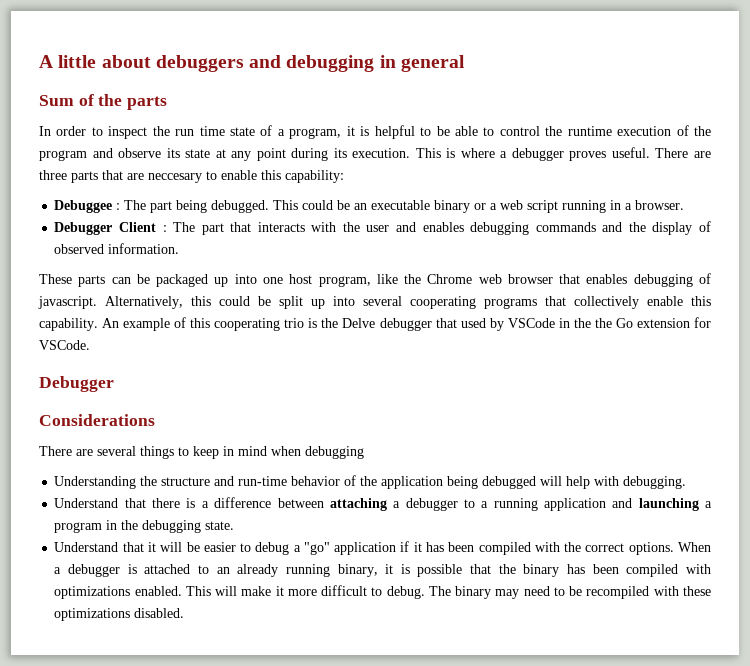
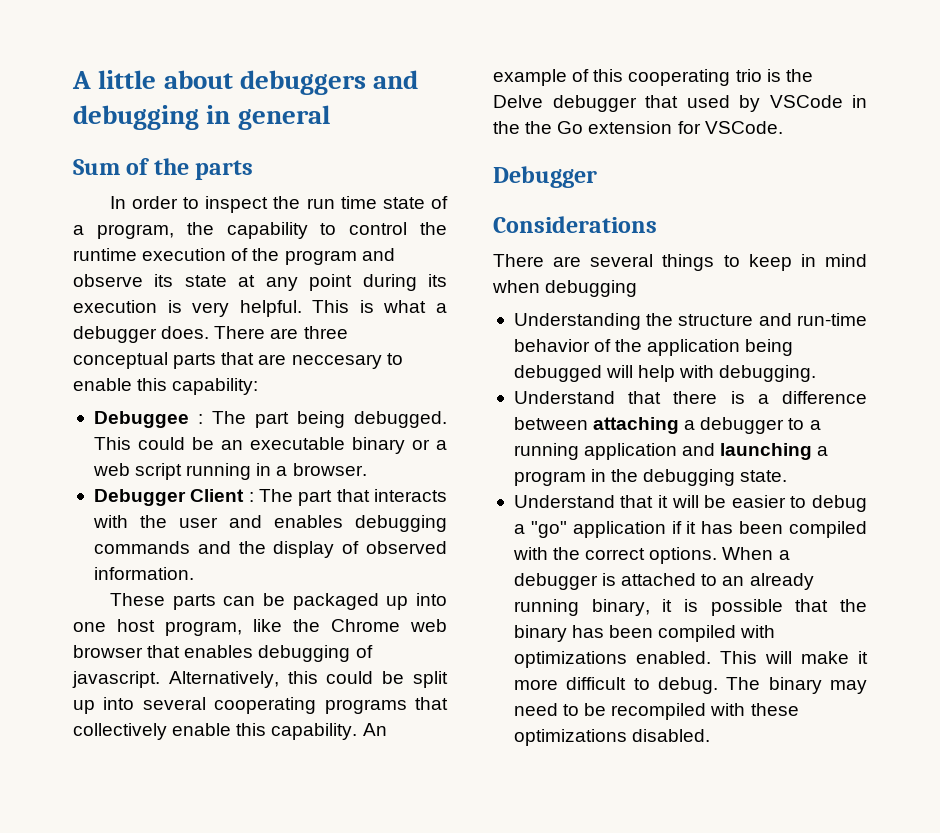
[346,125,478,139] it is helpful to be able -> [186,222,308,239] the capability
[352,148,411,158] execution. -> [73,300,302,317] execution is very helpful.
[460,147,650,161] where a debugger proves useful. -> [383,300,447,313] [73,326,210,343] what a debugger does.
(67, 175) none -> [73,352,168,369] conceptual

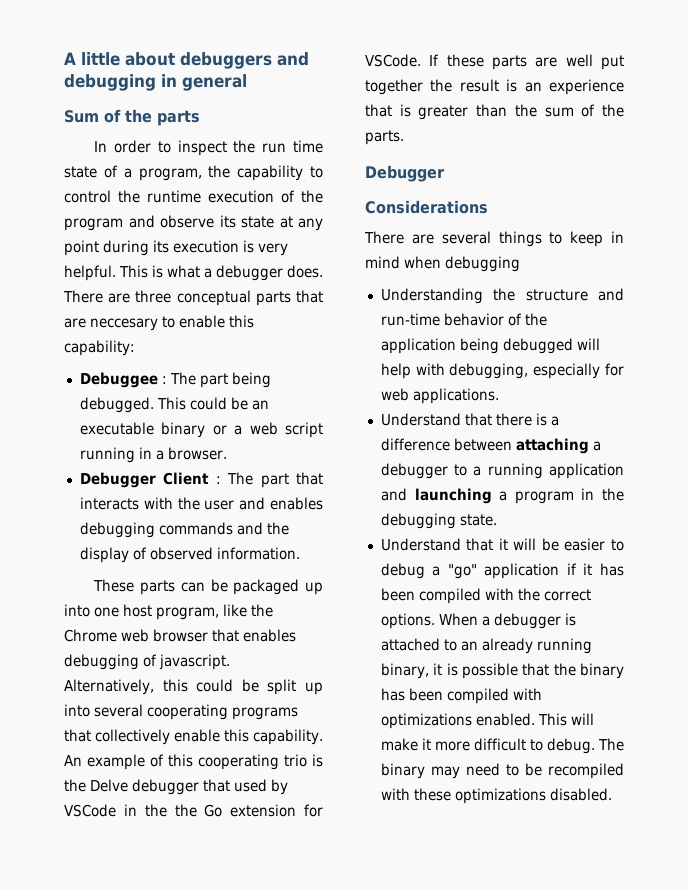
(783, 127) none -> [429,54,624,70] [365,79,624,95] [365,104,624,120] [365,130,404,145] If these parts are well put together the result is an experience that is greater than the sum of the parts.
[719,365,817,382] debugging. -> [449,363,624,379] [380,388,499,404] debugging, especially for web applications.

